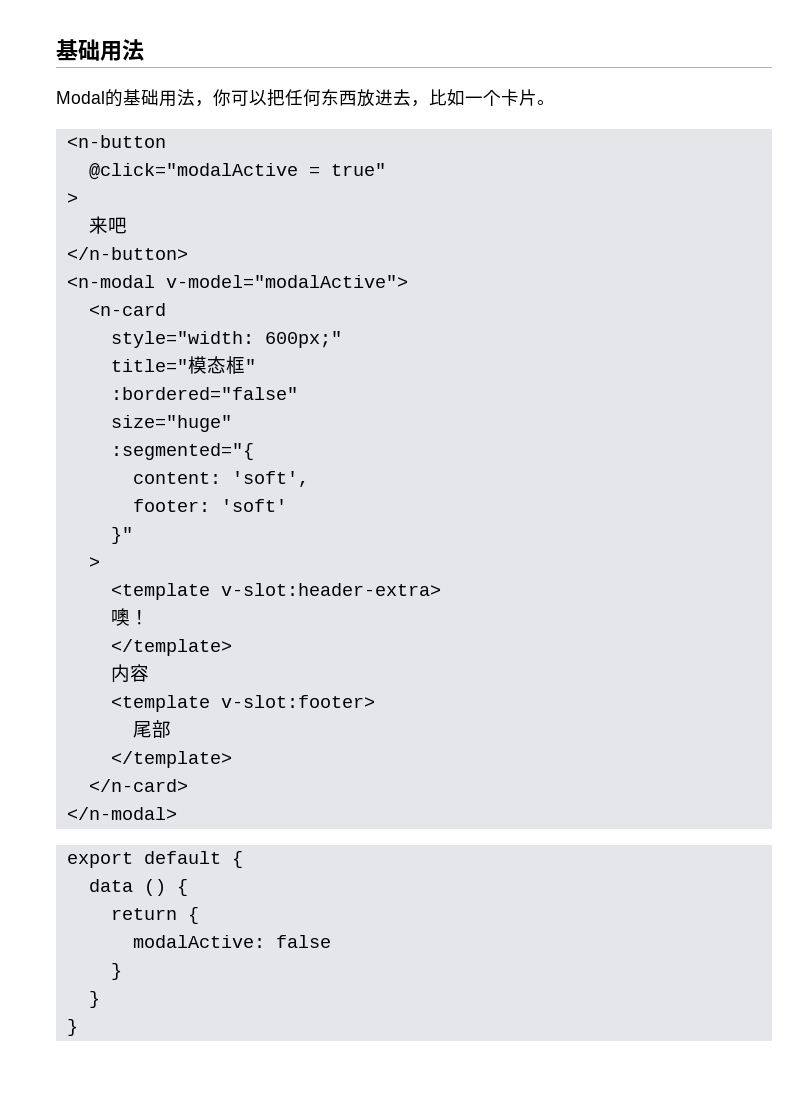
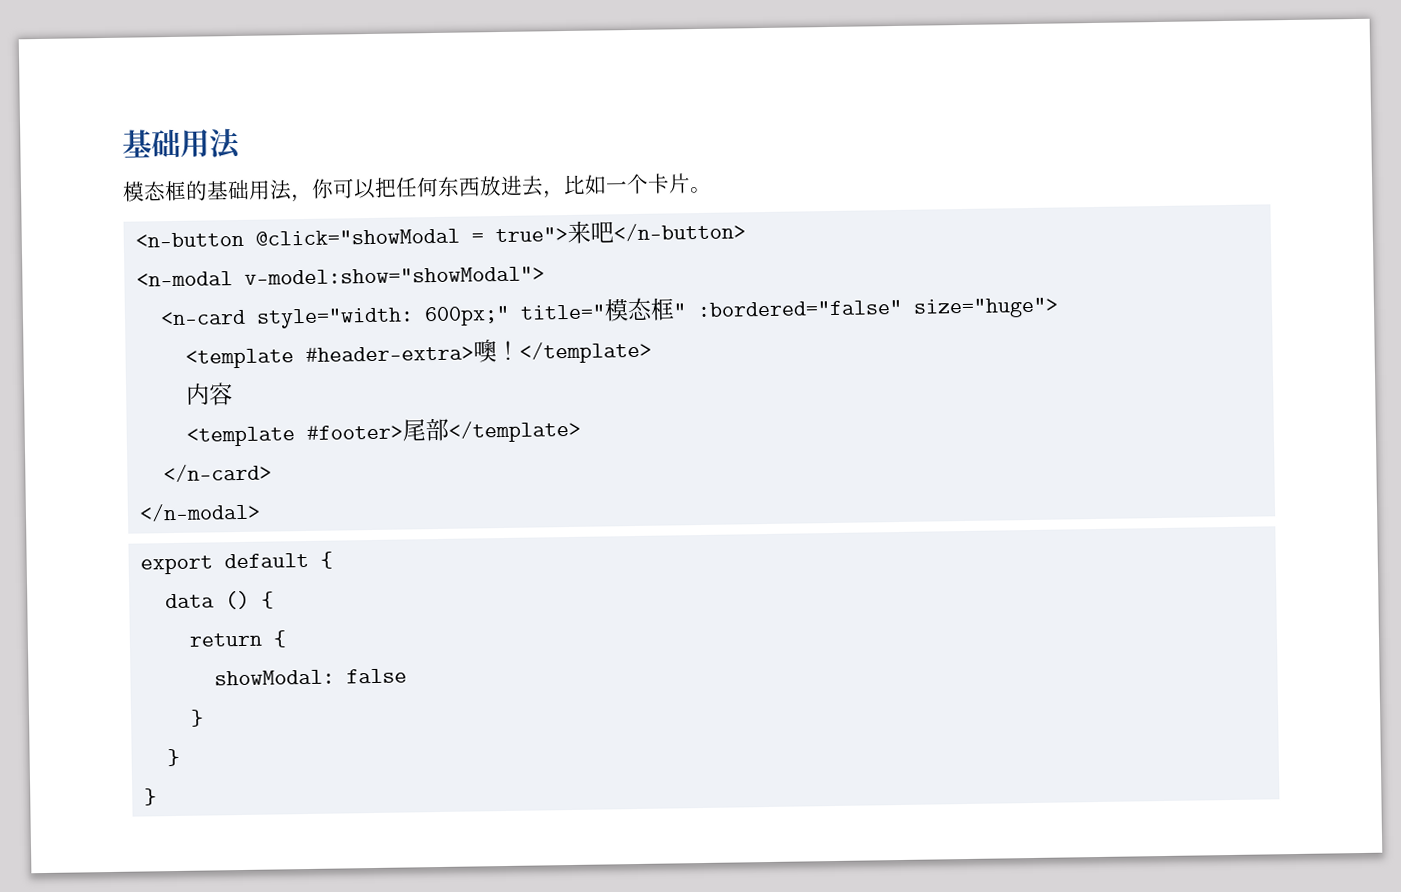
[56,91,105,104] Modal -> [122,180,187,202] 模态框
[88,163,386,180] [66,193,78,204] // @click="modalActive = true" // > // -> [255,226,569,246] @click="showModal = true">
(127, 225) // -> (615, 232) none
[165,275,408,288] v-model="modalActive"> -> [244,266,546,285] v-model:show="showModal">
(166, 309) // -> (247, 317) none
(342, 339) // -> (511, 316) none
(256, 365) // -> (688, 310) none
[110,415,232,432] [110,443,254,460] [132,471,309,487] [132,499,287,512] [110,527,133,544] [88,557,100,568] [110,583,441,600] // size="huge" // :segmented="{ // content: 'soft', // footer: 'soft' // }" // > // <template v-slot:header-extra> // -> [913,297,1060,319] [185,345,475,369] size="huge"> // <template #header-extra>
(149, 617) // -> (521, 350) none
[220,695,375,708] v-slot:footer> // -> [306,424,404,440] #footer>
(171, 729) // -> (450, 429) none
[132,935,265,948] modalActive: -> [214,669,336,686] showModal:

